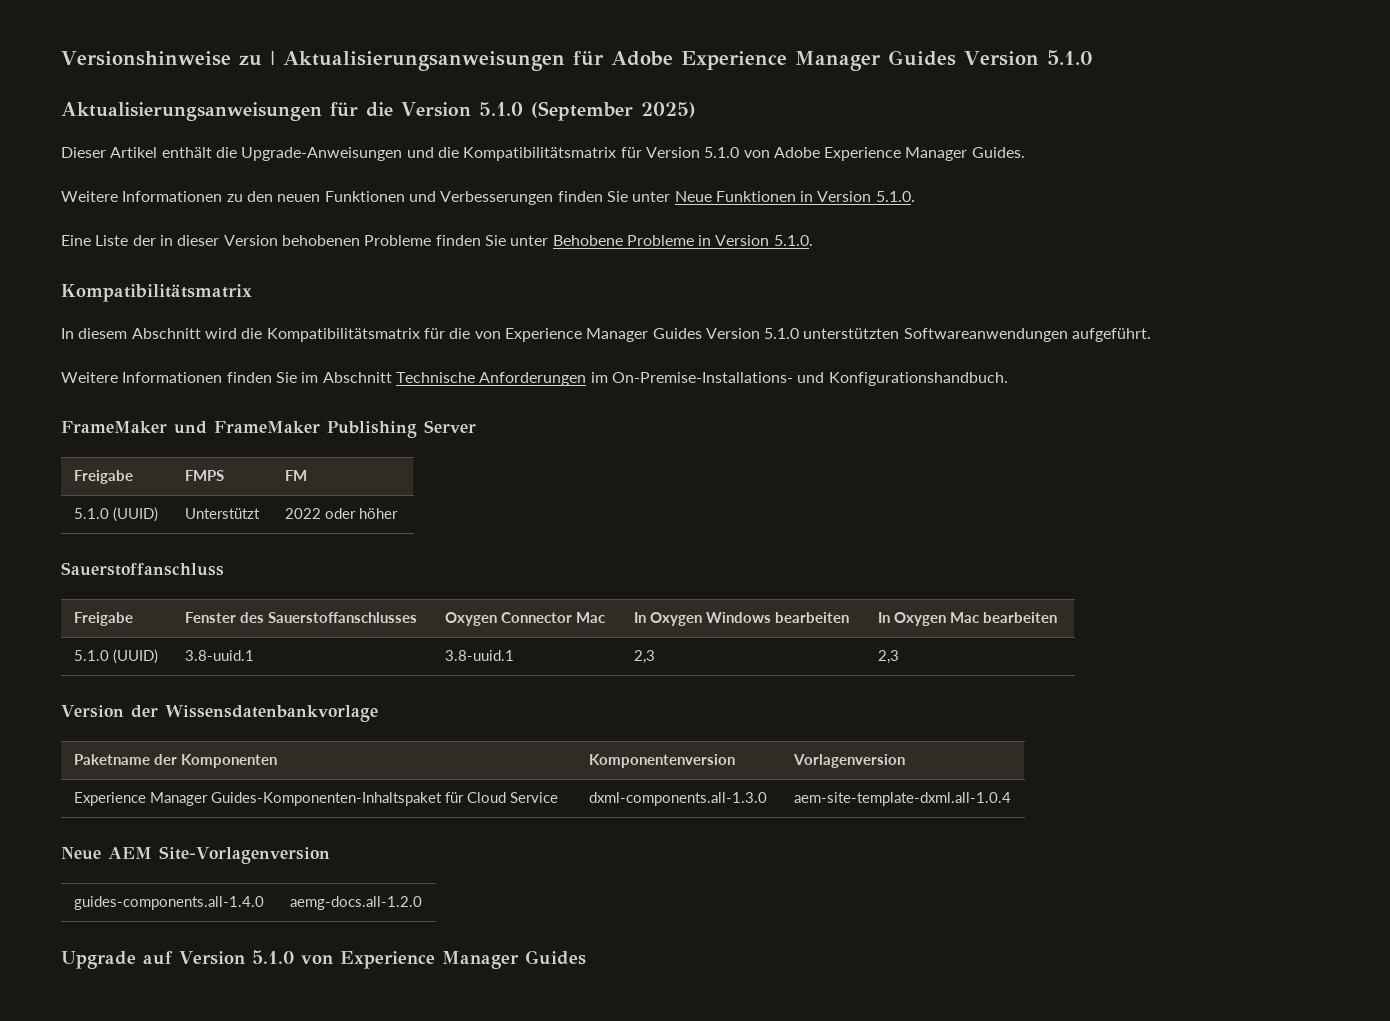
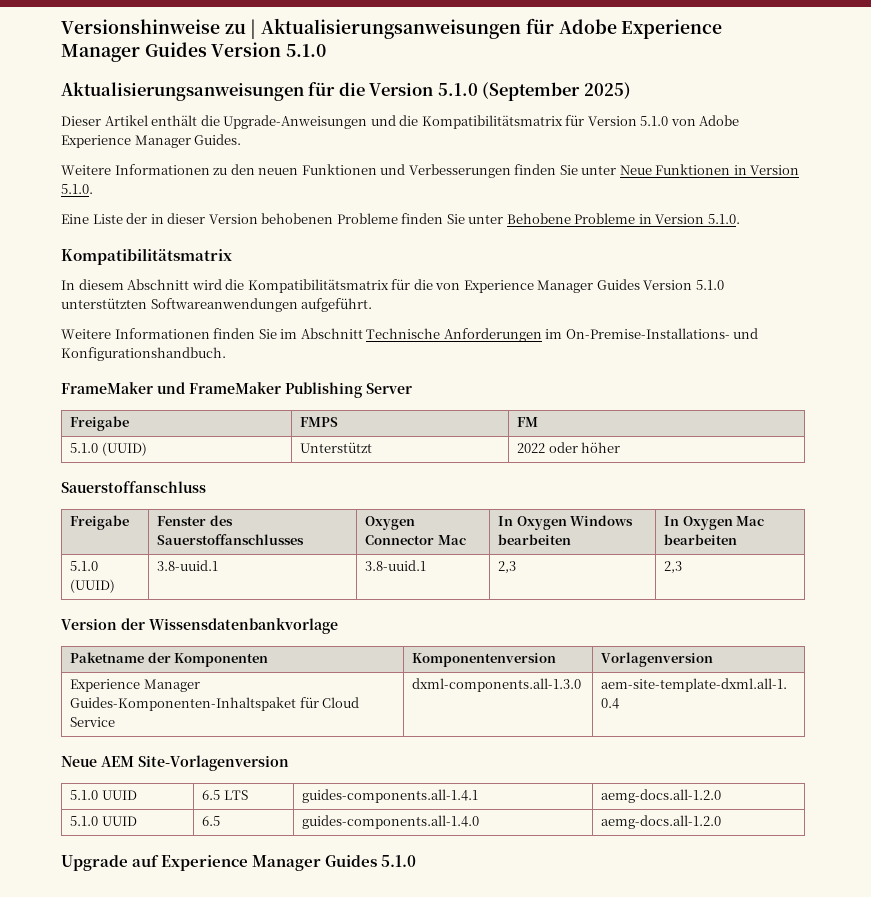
(330, 855) none -> [70,790,137,800] [202,790,248,800] [302,789,479,803] [601,789,722,803] [70,816,137,826] [202,816,221,826] 5.1.0 UUID | 6.5 LTS | guides-components.all-1.4.1 | aemg-docs.all-1.2.0 // 5.1.0 UUID | 6.5 |
[179,950,586,969] Version 5.1.0 von Experience Manager Guides -> [161,855,417,871] Experience Manager Guides 5.1.0

